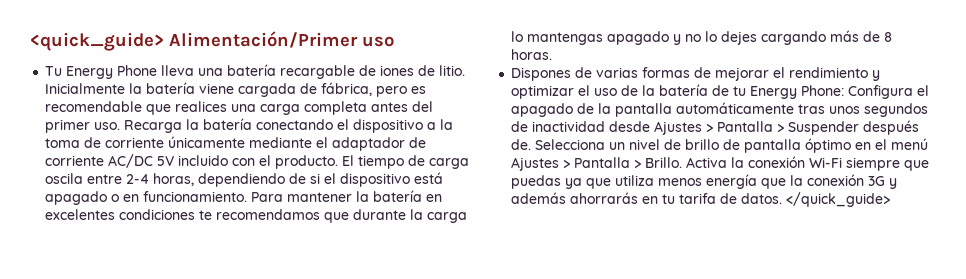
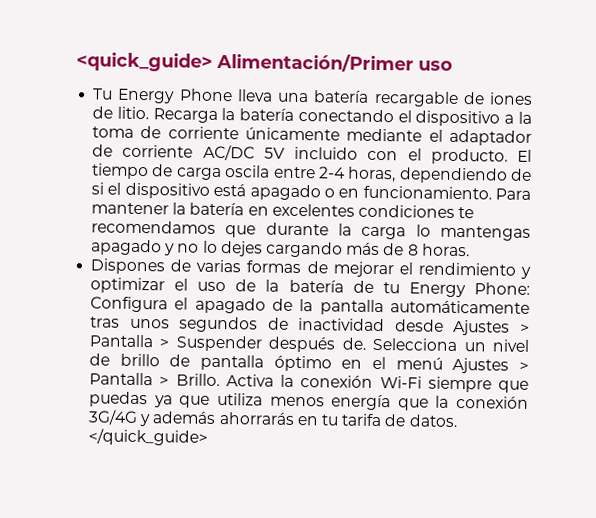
[45,82,427,97] [45,101,434,115] [45,119,121,133] Inicialmente la batería viene cargada de fábrica, pero es recomendable que realices una carga completa antes del primer uso. -> (149, 113) none
[868,176,886,186] 3G -> [88,409,139,426] 3G/4G

